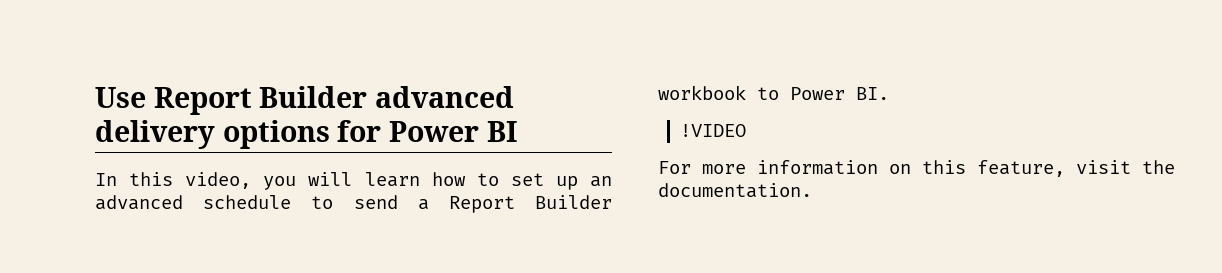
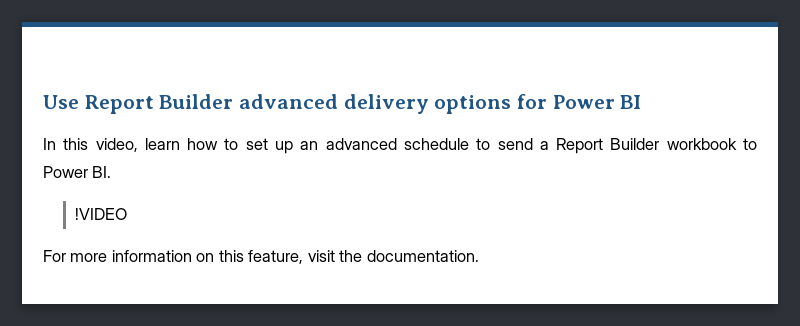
[263,172,353,190] you will -> (138, 145) none

